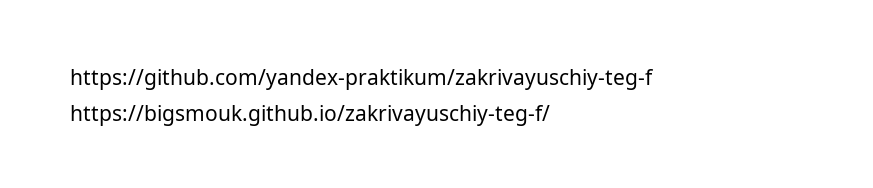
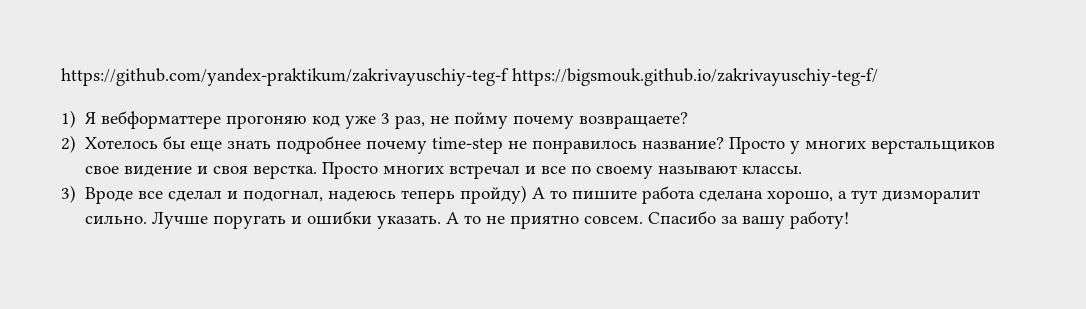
(550, 115) none -> [61,110,689,129] [61,135,996,154] [85,162,803,179] [61,185,981,204] [85,211,850,229] // 1) Я вебформаттере прогоняю код уже 3 раз, не пойму почему возвращаете? // 2) Хотелось бы еще знать подробнее почему time-step не понравилось название? Просто у многих верстальщиков свое видение и своя верстка. Просто многих встречал и все по своему называют классы. // 3) Вроде все сделал и подогнал, надеюсь теперь пройду) А то пишите работа сделана хорошо, а тут дизморалит сильно. Лучше поругать и ошибки указать. А то не приятно совсем. Спасибо за вашу работу!

